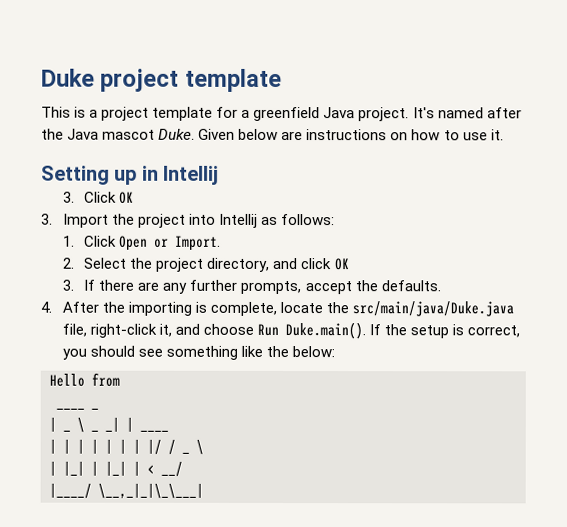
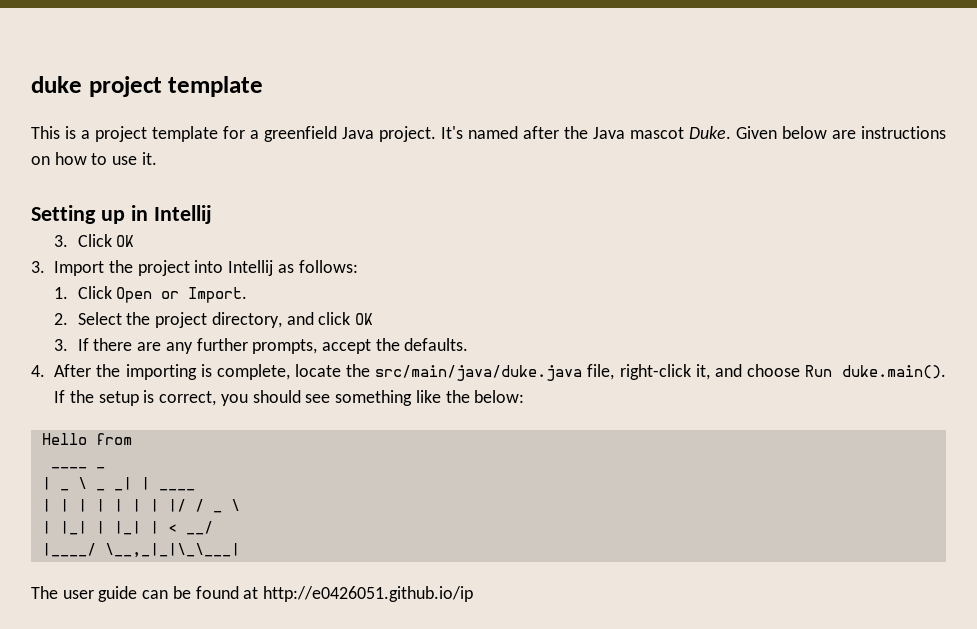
[41,68,95,87] Duke -> [31,76,82,93] duke
[351,301,514,317] src/main/java/Duke.java -> [375,365,583,381] src/main/java/duke.java
[284,322,366,340] Duke.main(). -> [841,365,946,379] duke.main().
(204, 491) none -> [31,586,474,602] // The user guide can be found at http://e0426051.github.io/ip

